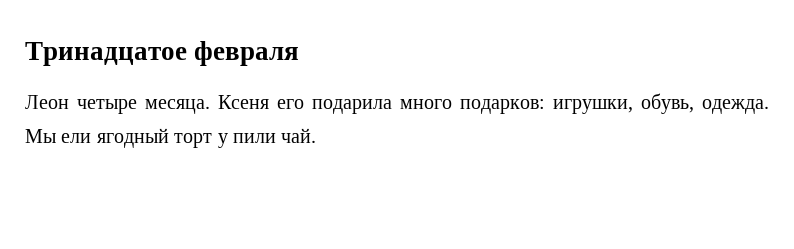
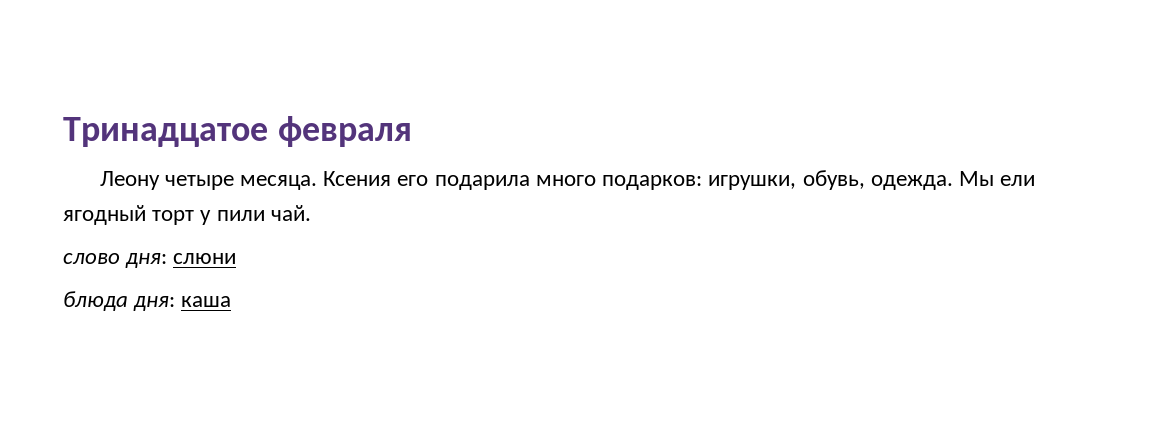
[25,95,69,109] Леон -> [99,171,160,190] Леону
[218,95,269,109] Ксеня -> [323,171,392,186] Ксения
(317, 135) none -> [63,253,237,268] [63,291,232,311] // слово дня: слюни // блюда дня: каша

